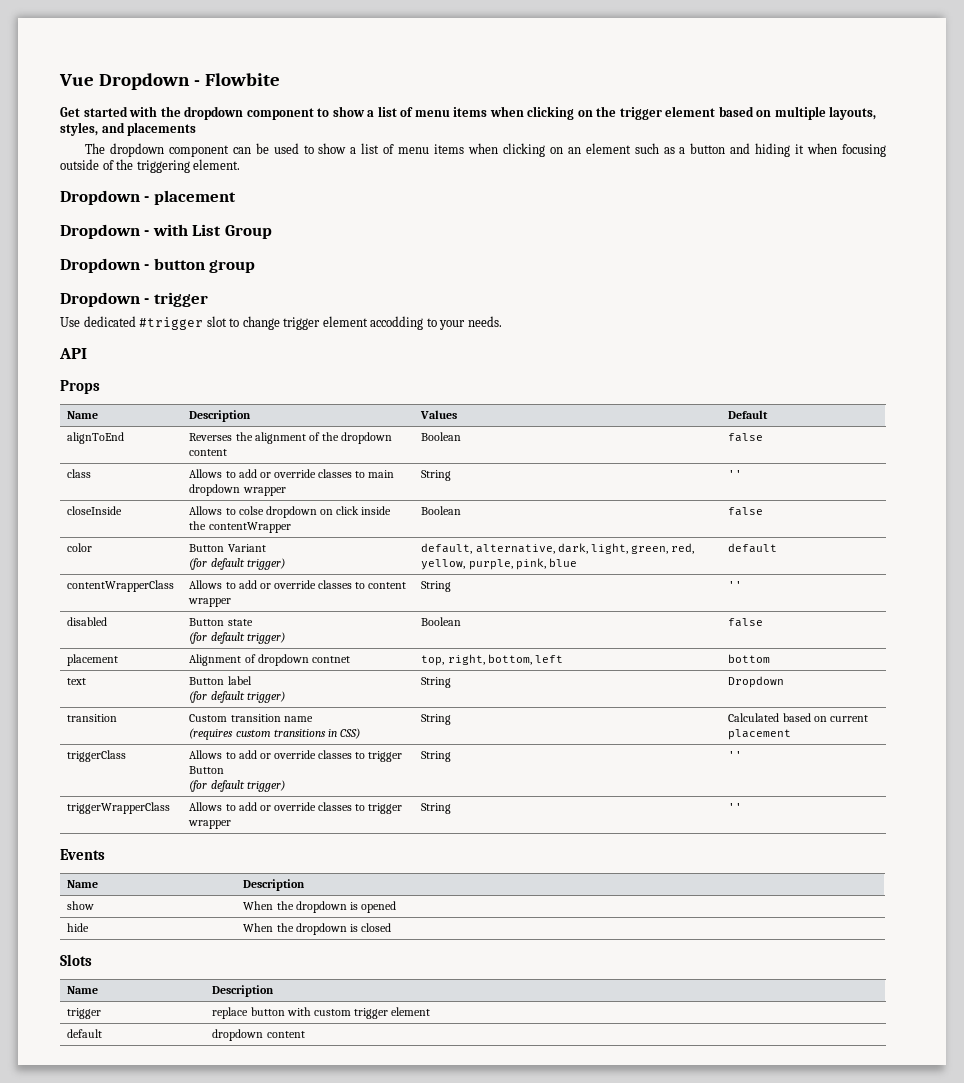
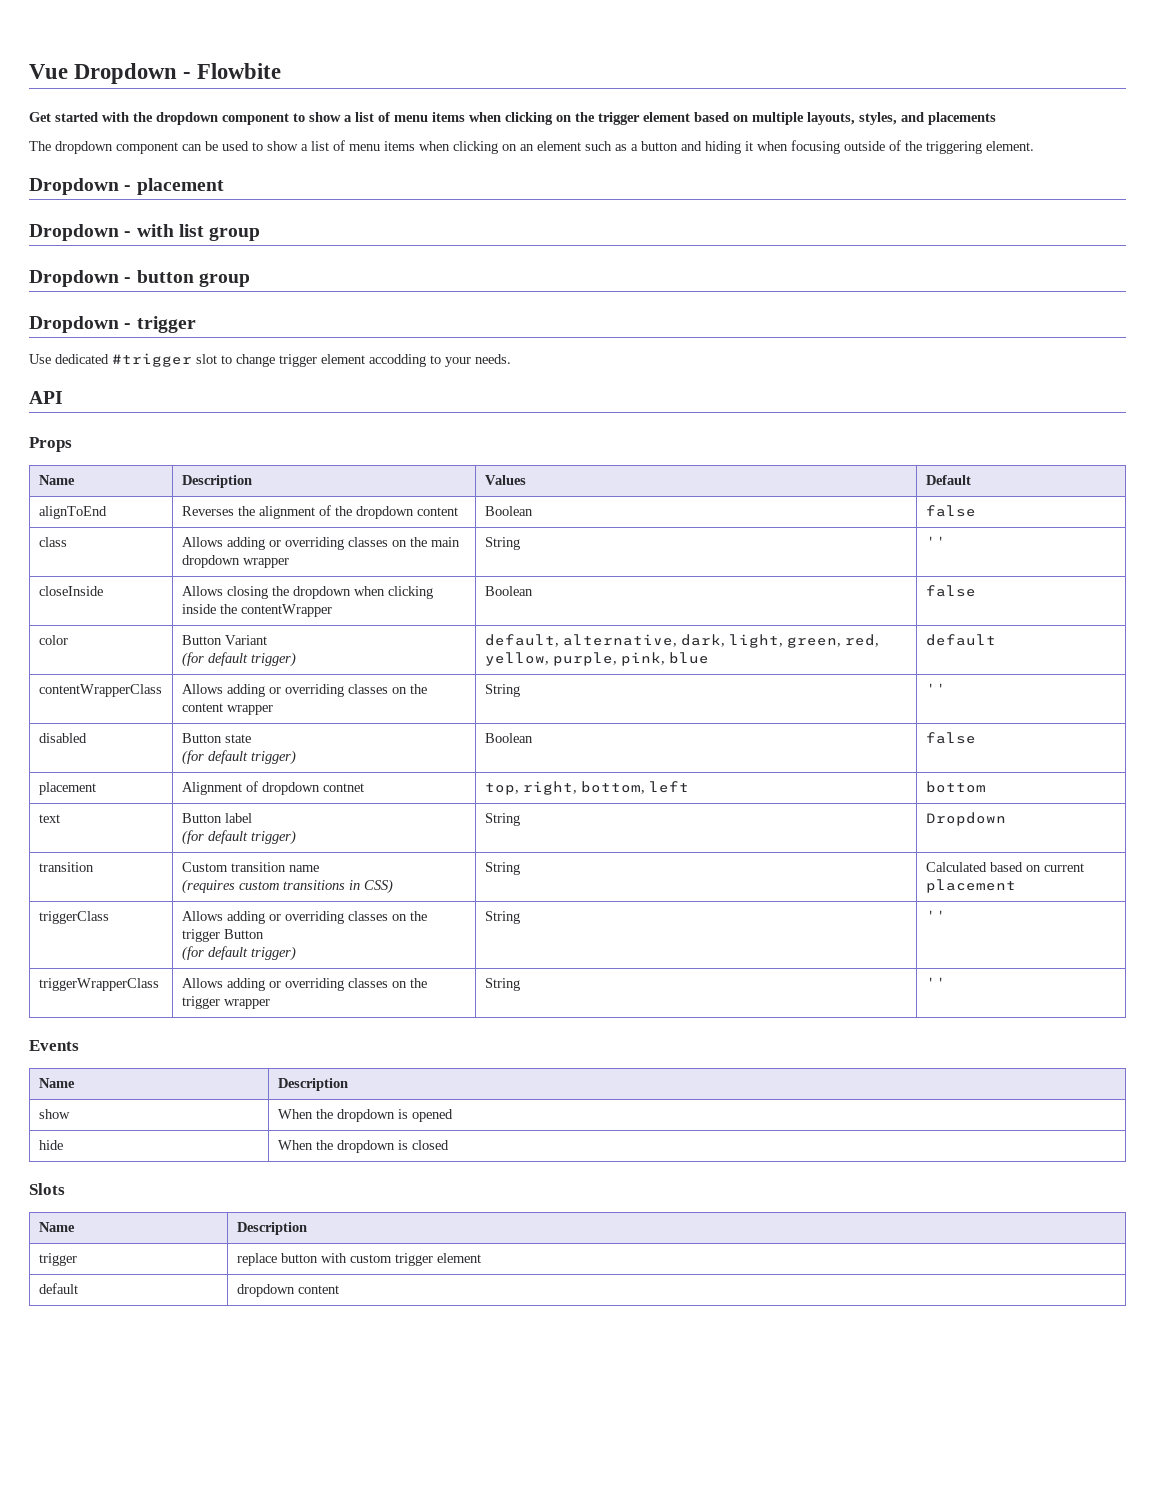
[192,224,272,239] List Group -> [178,224,261,241] list group
[225,469,366,478] to add or override classes to -> [226,537,427,550] adding or overriding classes on the
[225,506,359,518] to colse dropdown on click -> [226,586,433,599] closing the dropdown when clicking
[225,580,366,589] to add or override classes to -> [226,684,427,697] adding or overriding classes on the
[225,750,366,759] to add or override classes to -> [226,911,427,924] adding or overriding classes on the
[225,802,366,811] to add or override classes to -> [226,978,427,991] adding or overriding classes on the

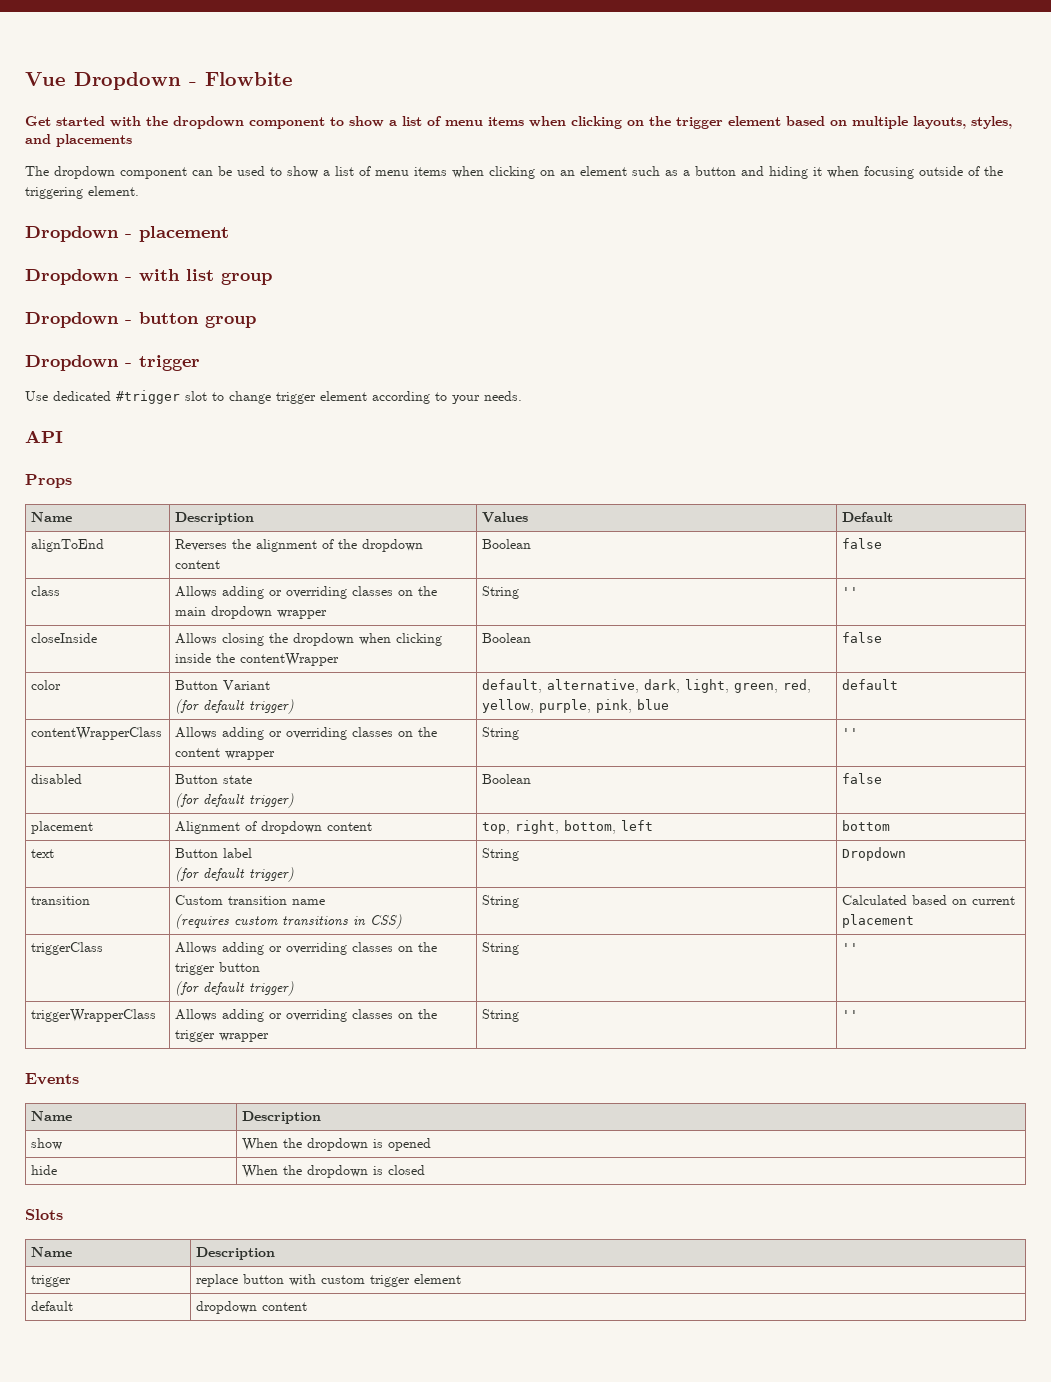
[369,354,426,367] accodding -> [372,391,430,404] according
[322,783,364,792] contnet -> [327,822,373,831] content
[223,929,264,939] Button -> [219,962,261,972] button

